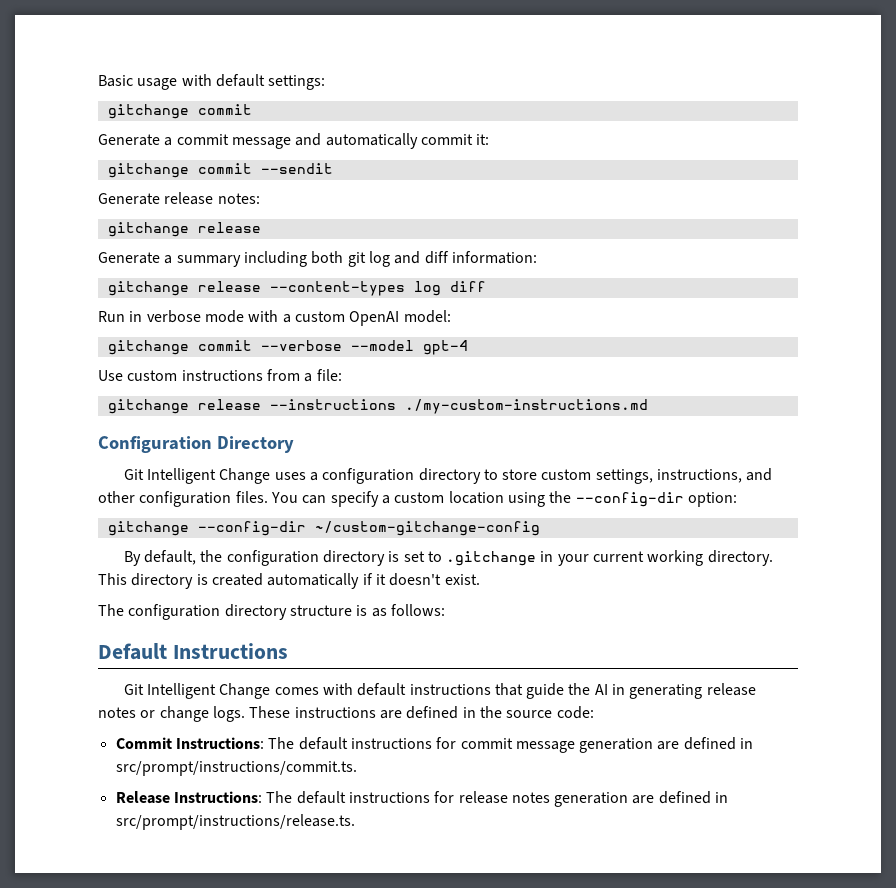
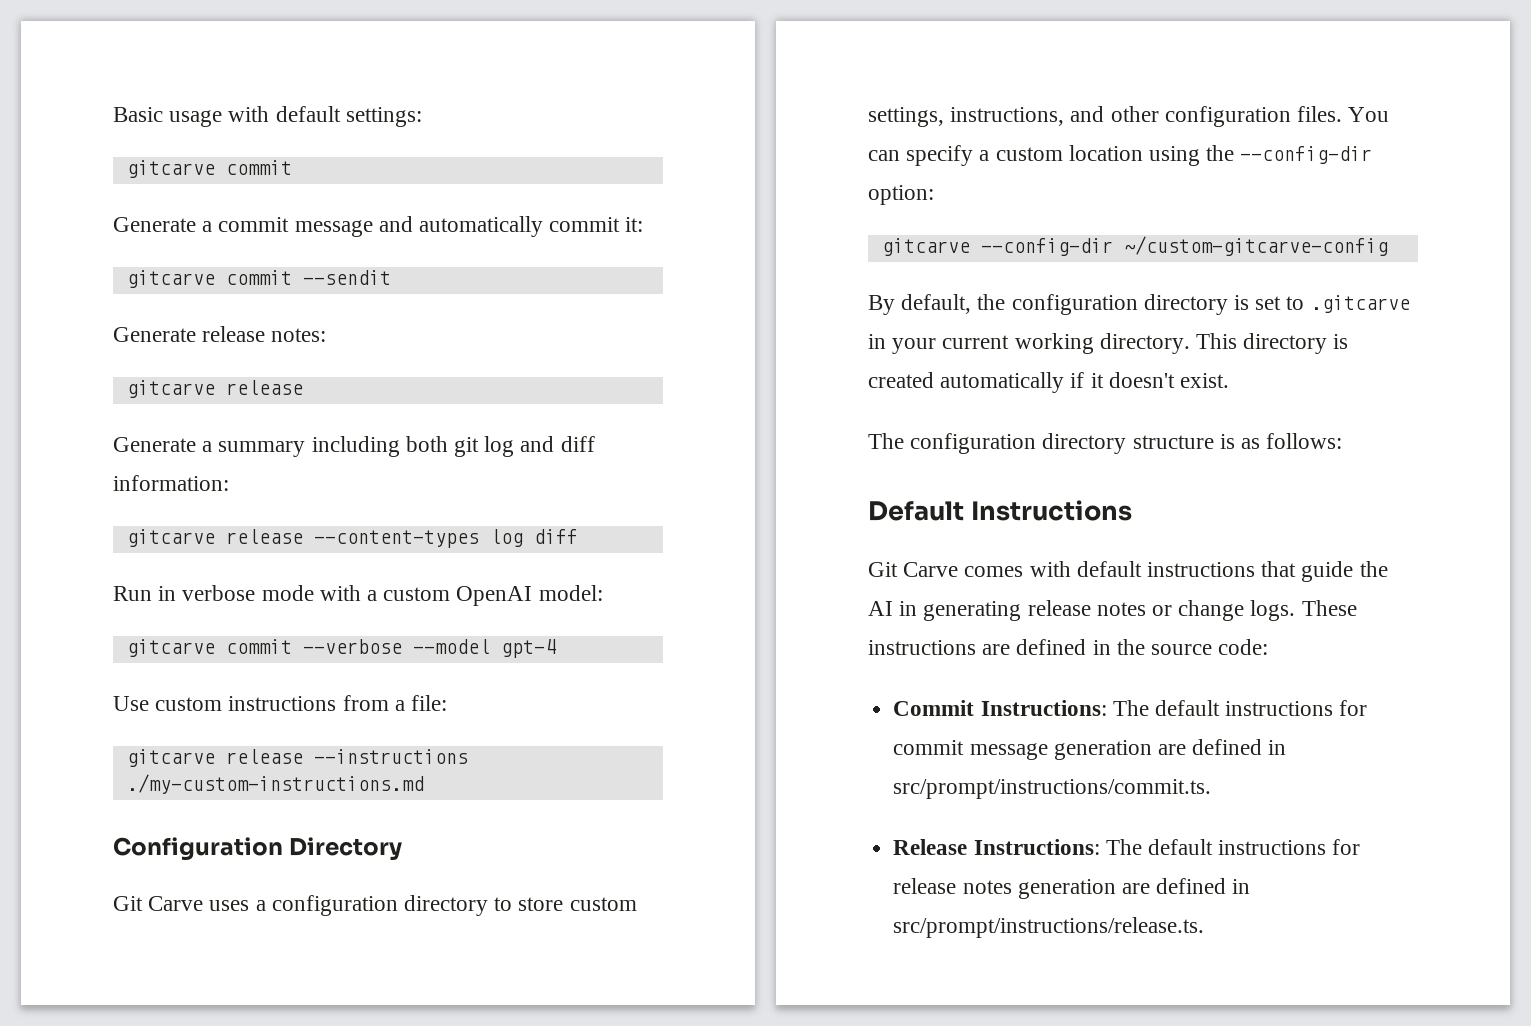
[107,104,189,119] gitchange -> [126,160,215,178] gitcarve
[107,163,189,178] gitchange -> [126,270,215,288] gitcarve
[107,222,189,237] gitchange -> [126,380,215,398] gitcarve
[107,281,189,296] gitchange -> [126,529,215,547] gitcarve
[107,340,189,355] gitchange -> [126,639,215,657] gitcarve
[107,399,189,414] gitchange -> [126,749,215,767] gitcarve
[146,468,271,484] Intelligent Change -> [148,896,204,911] Carve
[107,521,540,536] gitchange --config-dir ~/custom-gitchange-config -> [881,236,1388,256] gitcarve --config-dir ~/custom-gitcarve-config
[446,551,537,566] .gitchange -> [1310,295,1410,313] .gitcarve
[146,683,271,699] Intelligent Change -> [903,562,959,577] Carve

